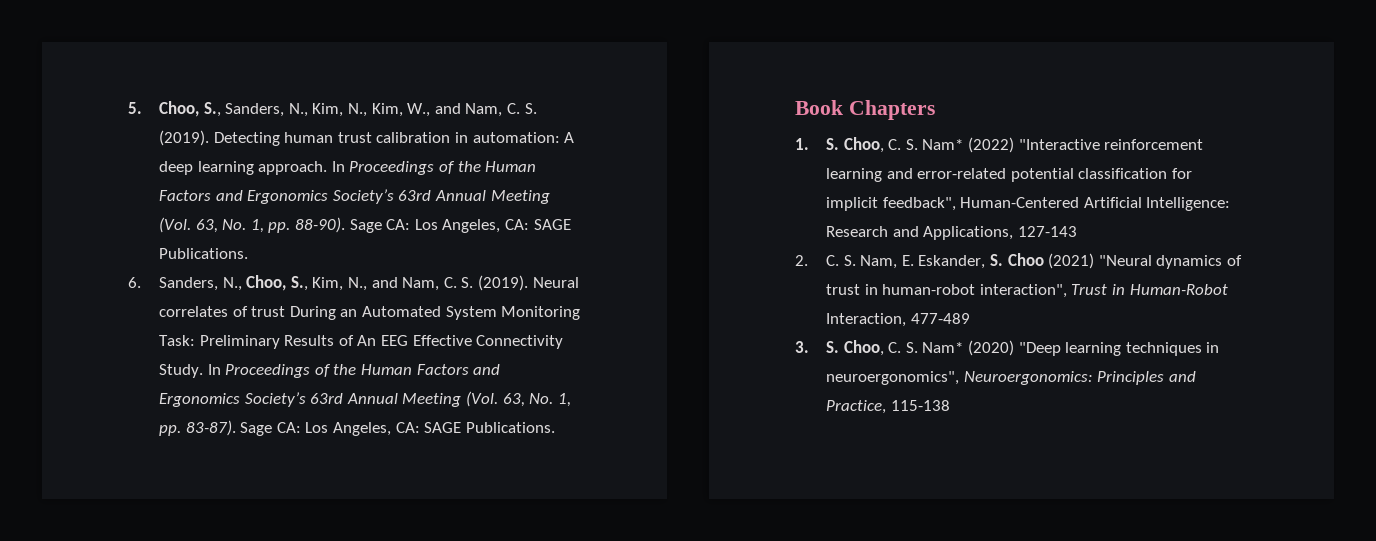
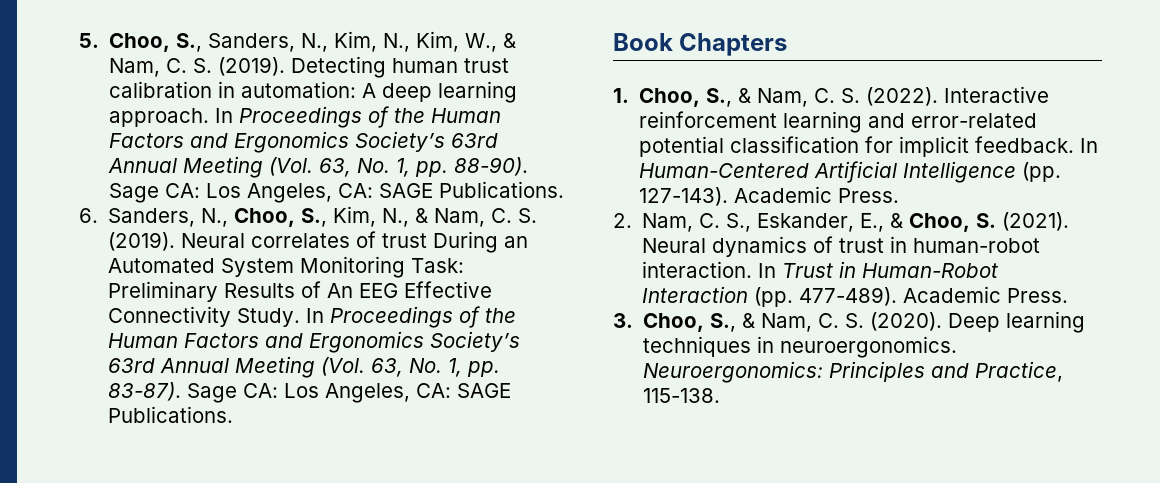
[434,103,461,114] and -> [503,33,517,48] &
[371,277,398,288] and -> [415,208,429,223] &
[826,137,1100,153] S. Choo, C. S. Nam* (2022) "Interactive -> [639,86,1050,107] Choo, S., & Nam, C. S. (2022). Interactive
[882,197,1231,211] [826,226,1077,240] [795,253,1152,269] feedback", Human-Centered Artificial Intelligence: Research and Applications, 127-143 // 2. C. S. Nam, E. Eskander, S. Choo (2021) "Neural -> [975,136,1099,153] [639,161,1062,183] [639,186,900,206] [613,212,1070,232] [642,238,707,253] feedback. In Human-Centered Artificial Intelligence (pp. 127-143). Academic Press. // 2. Nam, C. S., Eskander, E., & Choo, S. (2021). Neural
[979,284,1067,298] interaction", -> [642,261,777,278] interaction. In
[826,313,970,327] [795,340,1061,356] Interaction, 477-489 // 3. S. Choo, C. S. Nam* (2020) "Deep -> [642,286,1069,307] [613,312,1001,332] Interaction (pp. 477-489). Academic Press. // 3. Choo, S., & Nam, C. S. (2020). Deep
[826,371,960,385] neuroergonomics", -> [780,336,958,358] neuroergonomics.
[890,400,950,411] 115-138 -> [643,388,721,403] 115-138.

